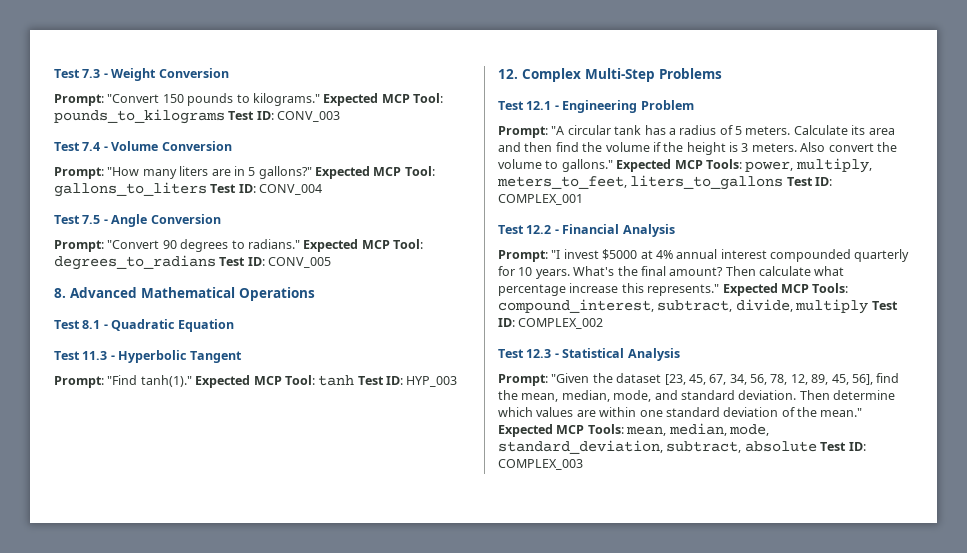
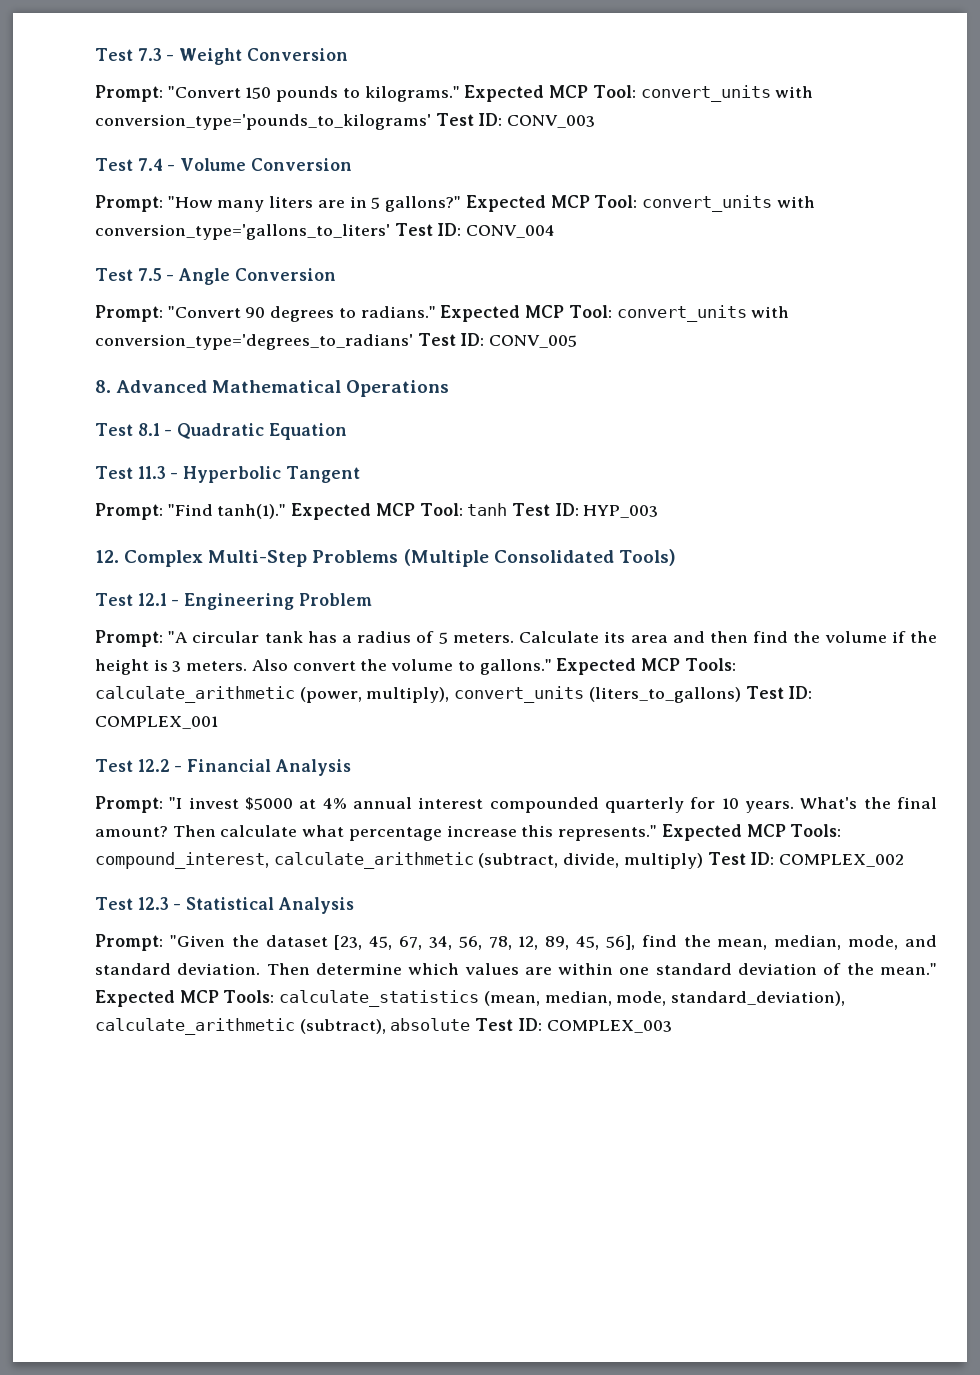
[54,109,225,124] pounds_to_kilograms -> [640,85,814,102] [95,114,431,130] convert_units with conversion_type='pounds_to_kilograms'
[54,182,207,197] gallons_to_liters -> [641,195,815,212] [95,224,390,240] convert_units with conversion_type='gallons_to_liters'
[54,255,216,270] degrees_to_radians -> [616,305,790,322] [95,334,413,350] convert_units with conversion_type='degrees_to_radians'
(722, 73) none -> [403,549,676,567] (Multiple Consolidated Tools)
[745,158,872,173] [497,175,784,190] power, multiply, meters_to_feet, liters_to_gallons -> [95,686,741,703] calculate_arithmetic (power, multiply), convert_units (liters_to_gallons)
[657,299,869,314] subtract, divide, multiply -> [273,852,703,869] calculate_arithmetic (subtract, divide, multiply)
[626,423,769,436] [498,440,742,454] mean, median, mode, standard_deviation, subtract, -> [279,990,846,1007] [95,1018,386,1035] calculate_statistics (mean, median, mode, standard_deviation), calculate_arithmetic (subtract),

